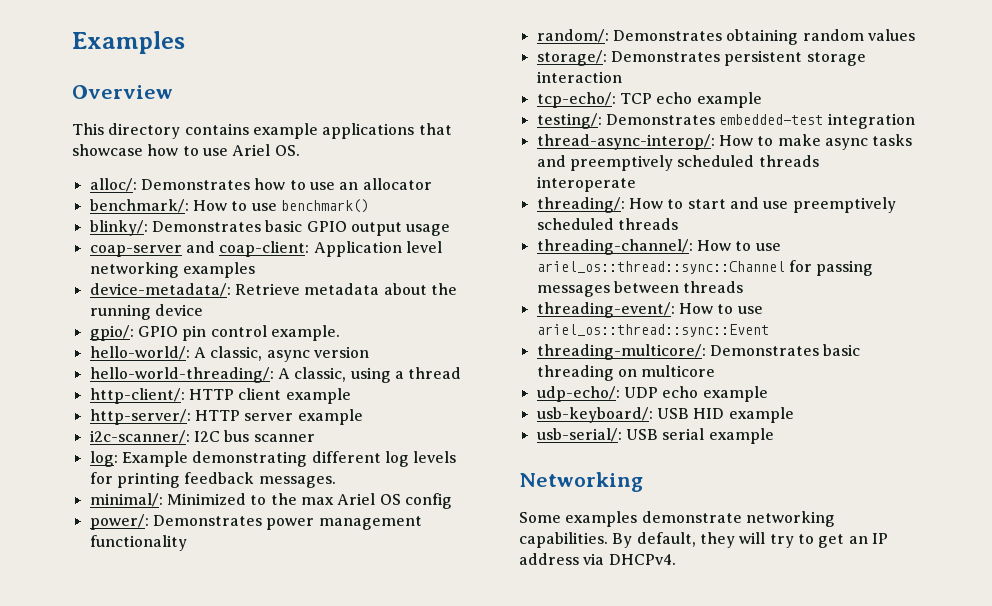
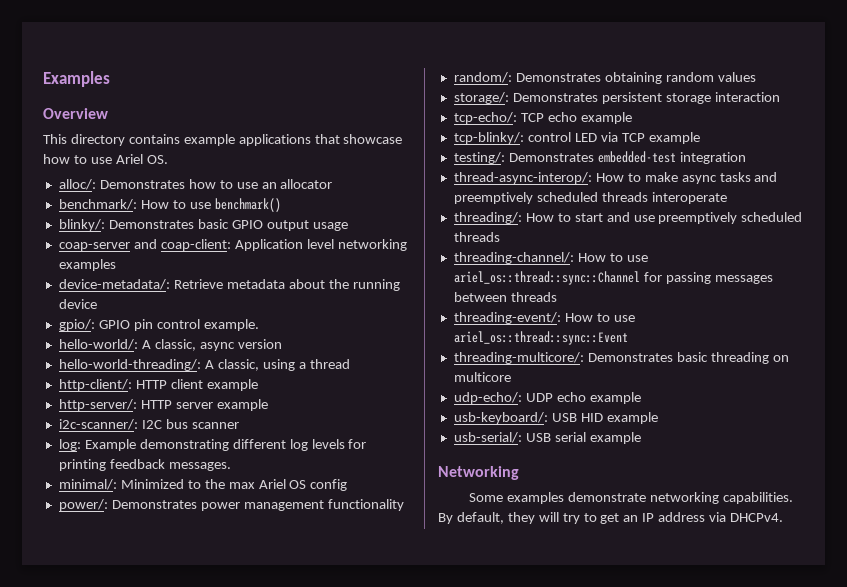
(762, 100) none -> [453,132,700,144] // tcp-blinky/: control LED via TCP example

